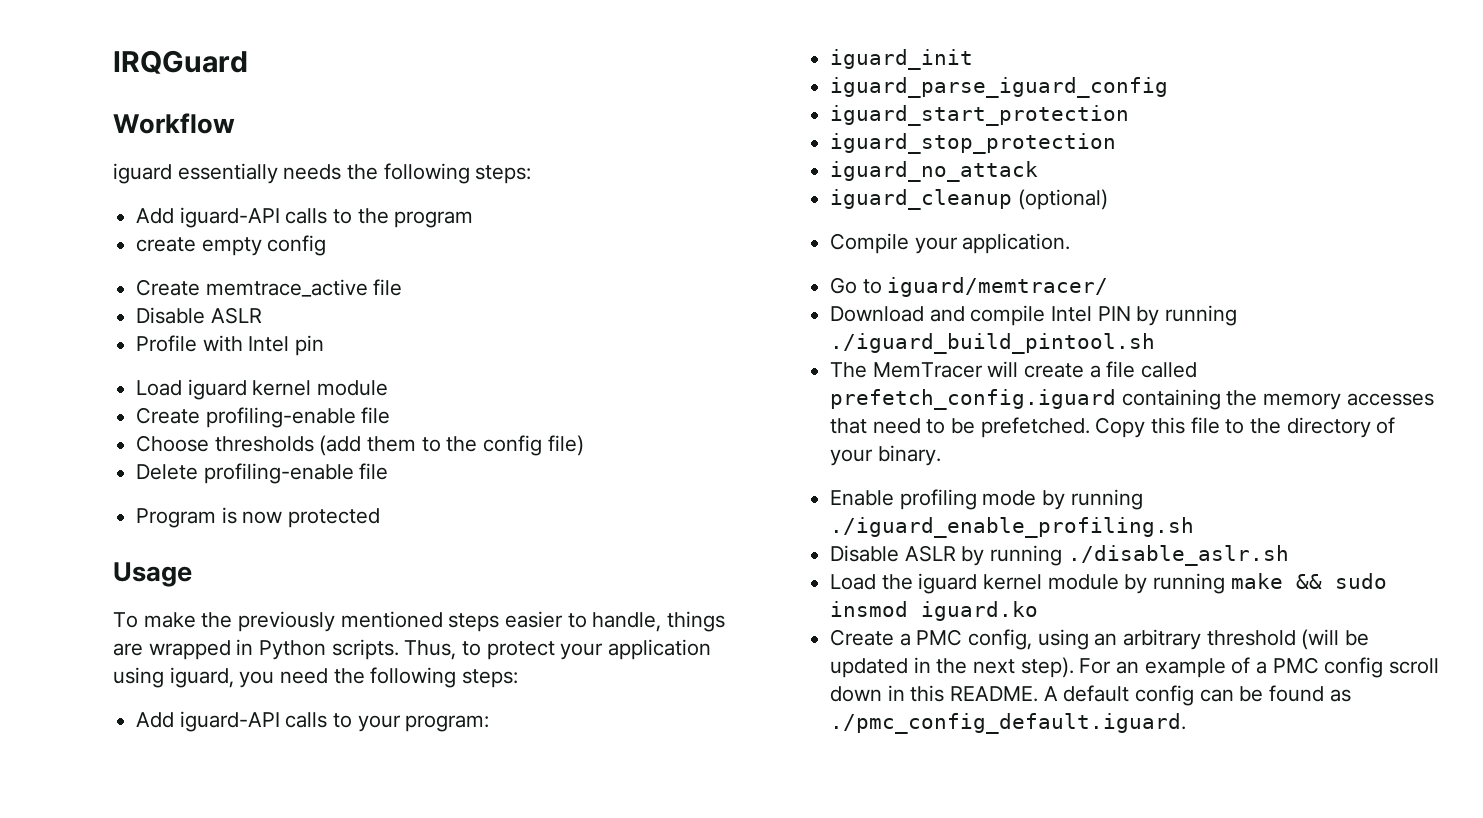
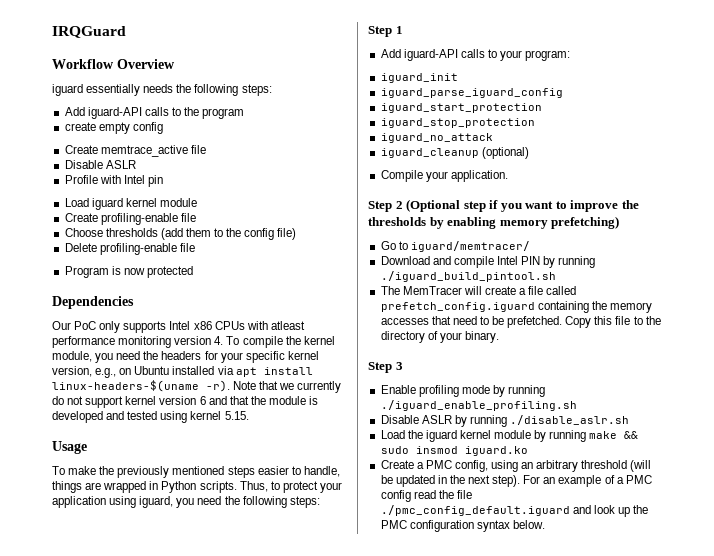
(235, 123) none -> [117,59,175,69] Overview
(381, 518) none -> [52,296,134,309] [52,321,305,333] [52,336,335,348] [52,351,319,363] [52,366,313,378] [52,380,342,393] [52,396,319,408] [52,411,249,423] // Dependencies // Our PoC only supports Intel x86 CPUs with atleast performance monitoring version 4. To compile the kernel module, you need the headers for your specific kernel version, e.g., on Ubuntu installed via apt install linux-headers-$(uname -r). Note that we currently do not support kernel version 6 and that the module is developed and tested using kernel 5.15.
(519, 678) none -> [368,26,403,37] // Step 1
(1071, 243) none -> [368,199,639,212] [368,216,620,229] // Step 2 (Optional step if you want to improve the thresholds by enabling memory prefetching)
(941, 455) none -> [368,362,403,373] // Step 3
[1389,658,1440,674] [830,685,1351,706] [830,713,1187,734] scroll down in this README. A default config can be found as ./pmc_config_default.iguard. -> [413,490,472,499] [380,505,649,517] [380,520,545,532] read the file ./pmc_config_default.iguard and look up the PMC configuration syntax below.

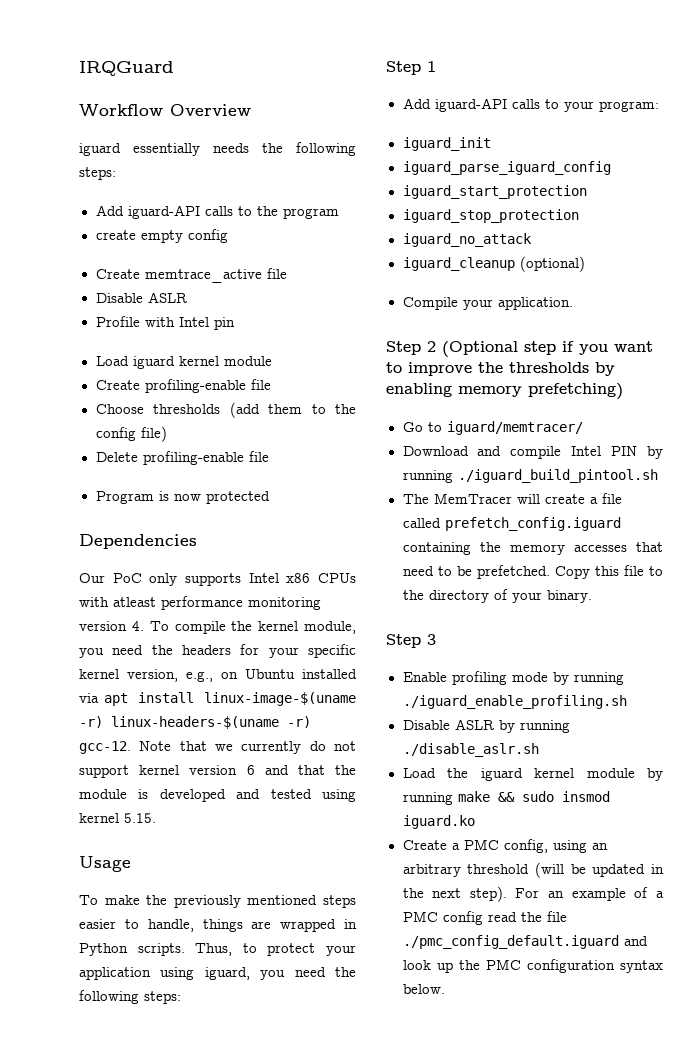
[52,380,230,392] linux-headers-$(uname -r). -> [204,692,356,706] [79,716,311,729] [79,741,131,754] linux-image-$(uname -r) linux-headers-$(uname -r) gcc-12.

